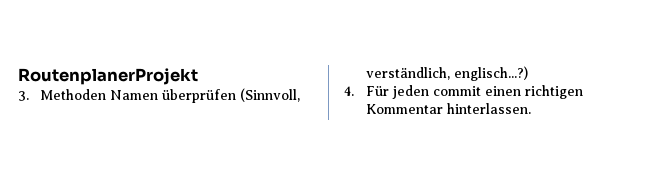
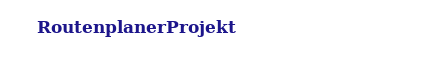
[18,88,300,103] [365,66,528,81] [344,85,583,99] [365,103,531,114] // 3. Methoden Namen überprüfen (Sinnvoll, verständlich, englisch...?) // 4. Für jeden commit einen richtigen Kommentar hinterlassen. -> (236, 28) none

